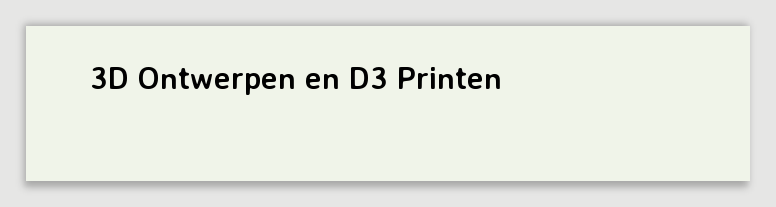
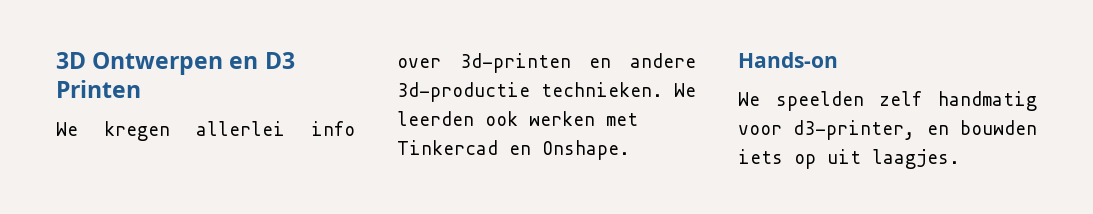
(502, 78) none -> [56,121,355,141] [397,53,696,73] [397,82,696,102] [397,111,638,126] [397,140,630,160] [738,52,838,68] [738,91,1037,111] [738,120,1037,140] [738,149,960,169] // We kregen allerlei info over 3d-printen en andere 3d-productie technieken. We leerden ook werken met Tinkercad en Onshape. // Hands-on // We speelden zelf handmatig voor d3-printer, en bouwden iets op uit laagjes.

